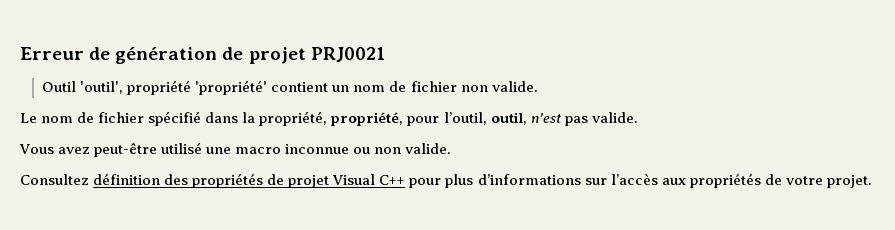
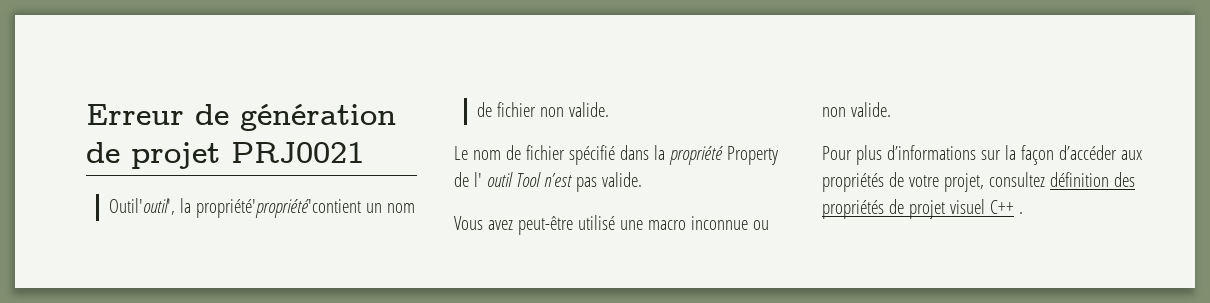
[42,80,329,95] Outil 'outil', propriété 'propriété' contient -> [109,198,362,218] Outil'outil', la propriété'propriété'contient
[259,111,527,126] propriété, propriété, pour l’outil, outil, -> [668,146,778,165] [454,172,541,187] propriété Property de l' outil Tool
[20,174,89,185] Consultez -> [822,145,1142,165] [822,172,1045,192] Pour plus d’informations sur la façon d’accéder aux propriétés de votre projet, consultez
[332,173,872,188] Visual C++ pour plus d’informations sur l’accès aux propriétés de votre projet. -> [949,199,1023,214] visuel C++ .

